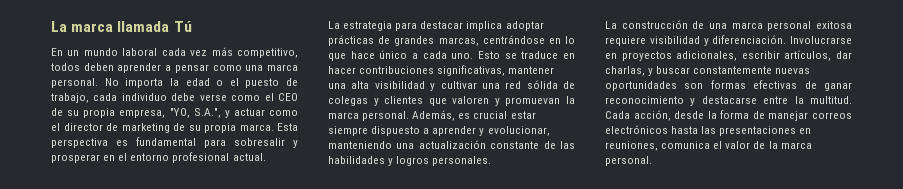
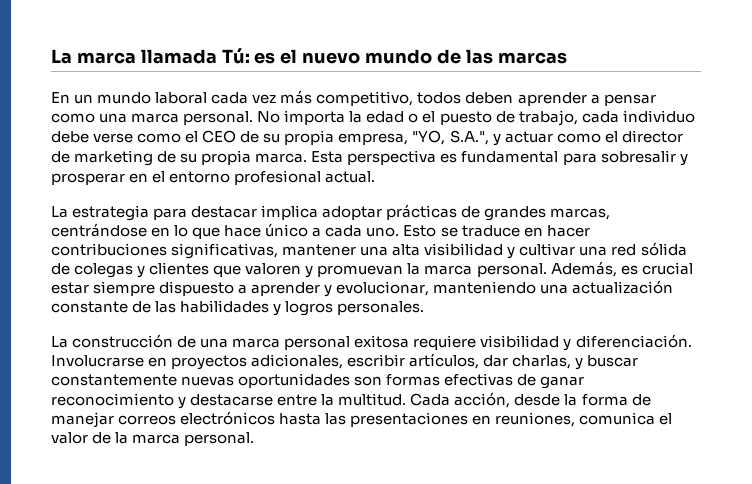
[173,21,192,32] Tú -> [221,48,567,64] Tú: es el nuevo mundo de las marcas

